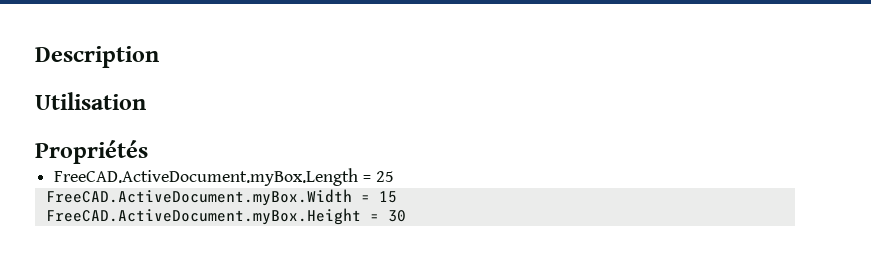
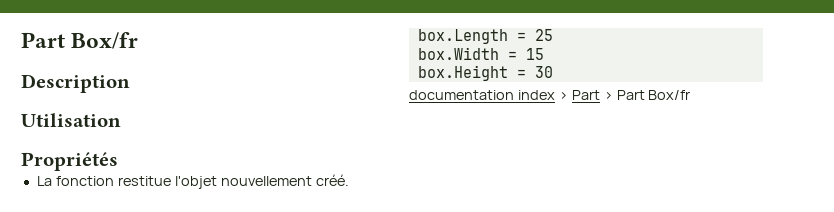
(35, 57) none -> [21,32,139,49] Part Box/fr //
[54,168,359,186] FreeCAD.ActiveDocument.myBox.Length -> [36,174,349,189] [417,29,508,44] La fonction restitue l'objet nouvellement créé. // box.Length
[45,189,352,206] FreeCAD.ActiveDocument.myBox.Width -> [417,47,499,60] box.Width
[45,208,361,225] FreeCAD.ActiveDocument.myBox.Height -> [417,65,508,81] box.Height
(406, 216) none -> [409,90,691,100] // documentation index > Part > Part Box/fr

